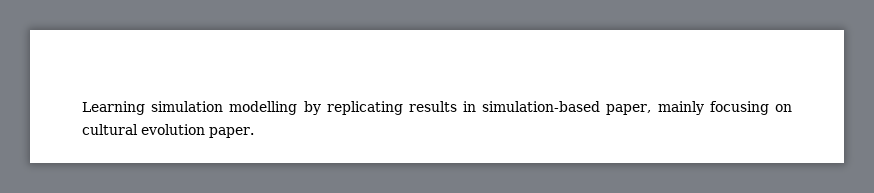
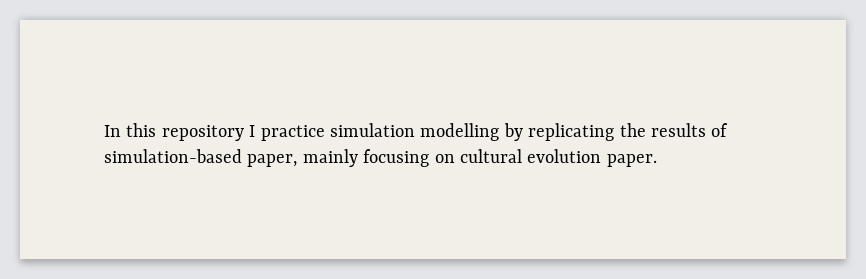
[82,101,145,115] Learning -> [104,123,325,141] In this repository I practice
[408,101,477,112] results in -> [619,123,729,137] the results of

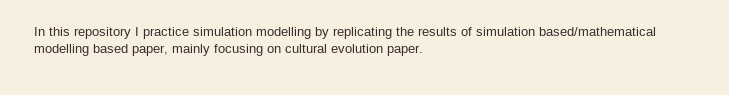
[104,149,242,163] simulation-based -> [476,27,656,36] [34,44,128,56] simulation based/mathematical modelling based

